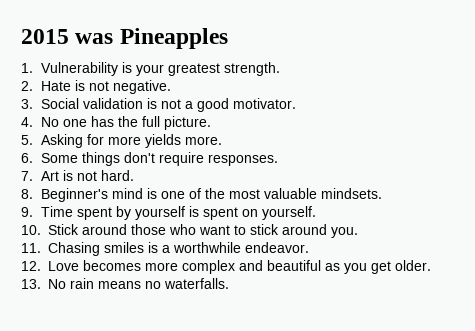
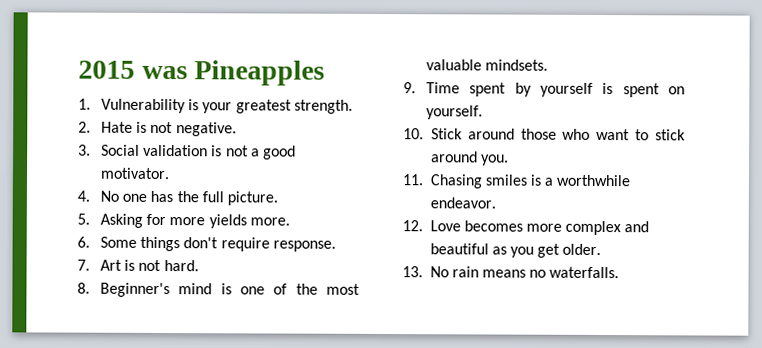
[208,154,279,166] responses. -> [272,240,336,252] response.

